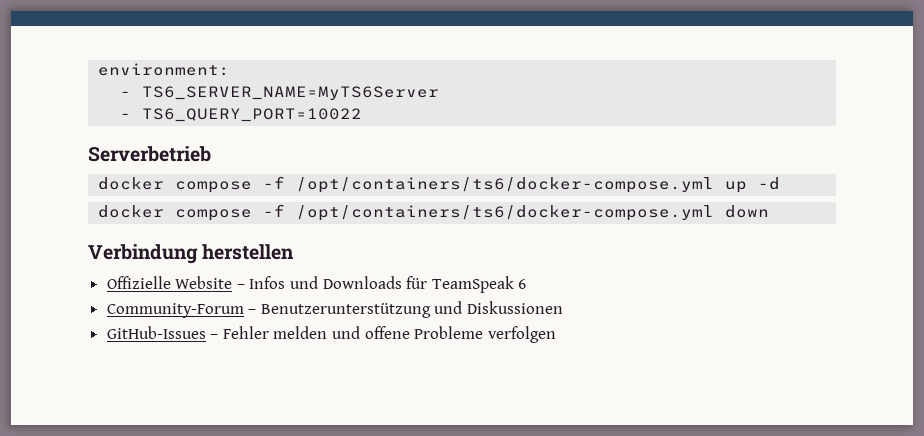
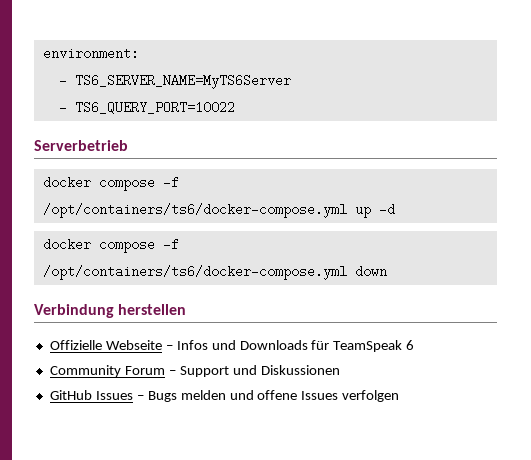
[175,276,233,289] Website -> [105,340,162,350] Webseite
[106,301,564,318] [106,326,269,339] Community-Forum – Benutzerunterstützung und Diskussionen // GitHub-Issues – Fehler -> [49,365,340,377] [49,390,177,402] Community Forum – Support und Diskussionen // GitHub Issues – Bugs
[414,326,484,339] Probleme -> [301,391,339,400] Issues

